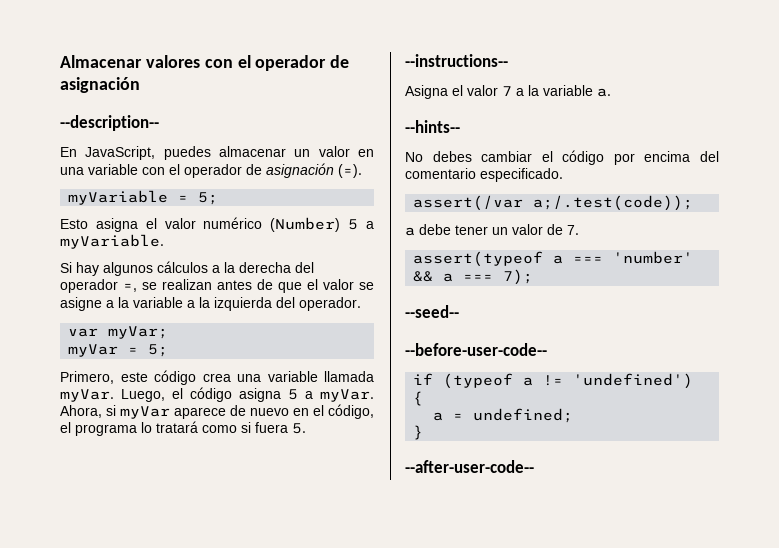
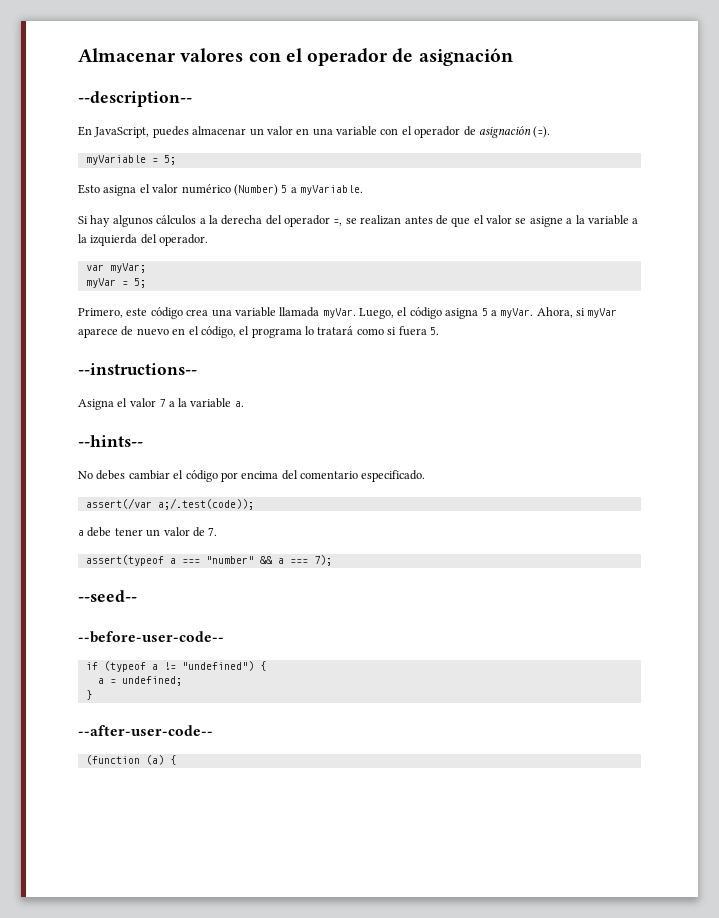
[613,251,694,264] 'number' -> [205,556,254,564] "number"
[573,373,694,389] 'undefined') -> [181,661,254,671] "undefined")
(534, 466) none -> [85,755,176,765] // (function (a) {

